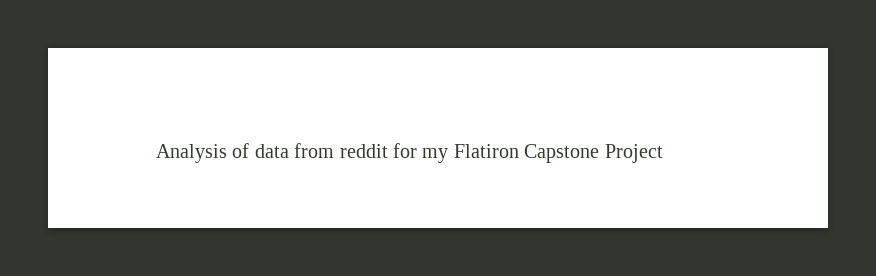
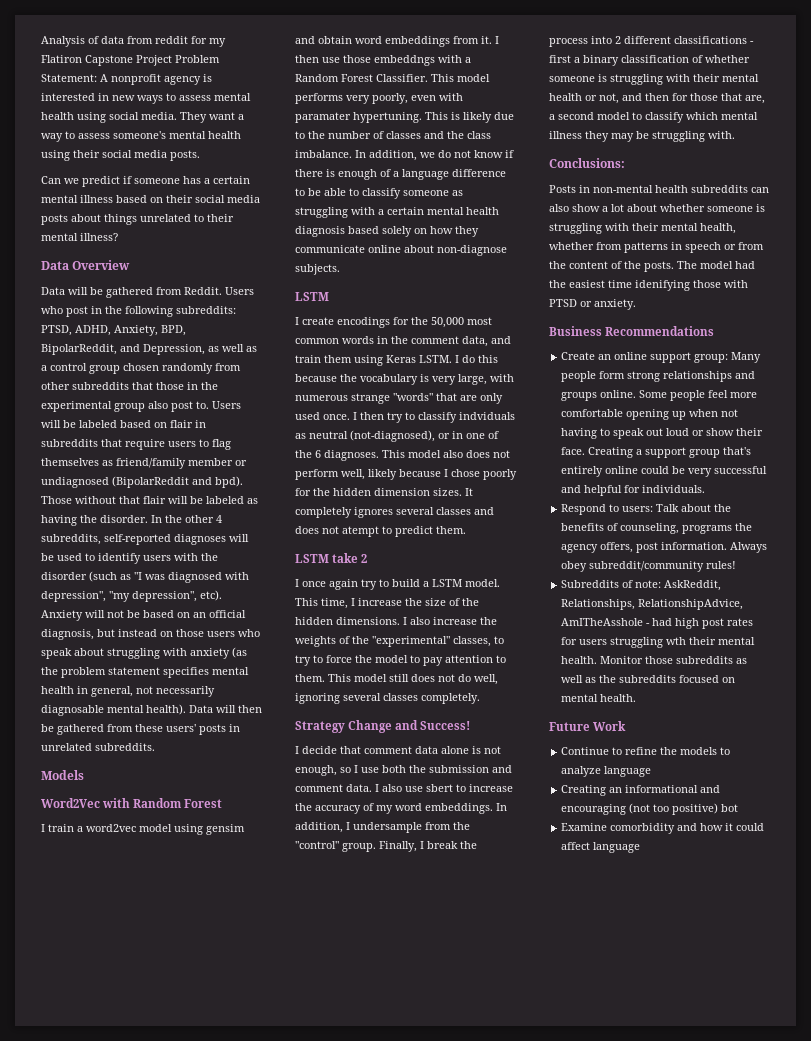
(663, 153) none -> [175,55,220,63] [41,74,212,85] [41,93,251,104] [41,112,244,123] [41,131,241,142] [41,150,200,161] [41,176,250,187] [41,195,260,203] [41,214,234,225] [41,233,118,241] [41,260,131,270] [41,287,254,298] [41,306,236,317] [41,325,186,336] [41,344,257,355] [41,363,241,374] [41,382,218,390] [41,401,241,412] [41,420,206,428] [41,439,231,450] [41,458,247,469] [41,476,243,488] [41,496,258,504] [41,515,222,526] [41,534,249,545] [41,553,218,564] [41,571,249,583] [41,590,222,602] [41,610,246,621] [41,629,260,640] [41,647,247,659] [41,667,249,678] [41,686,215,697] [41,704,262,716] [41,724,240,735] [41,743,155,751] [41,770,84,780] [41,798,223,808] [41,824,245,835] [295,36,499,47] [295,55,471,66] [295,74,490,82] [295,93,463,104] [295,112,514,123] [295,131,491,139] [295,150,514,161] [295,169,506,180] [295,188,463,199] [295,207,499,218] [295,226,479,237] [295,245,507,256] [295,264,340,275] [295,292,329,301] [295,317,492,328] [295,336,511,347] [295,355,498,366] [295,374,514,385] [295,393,503,404] [295,412,515,423] [295,430,499,442] [295,450,510,461] [295,469,517,480] [295,488,473,496] [295,507,494,518] [295,526,466,537] [295,553,368,563] [295,579,500,590] [295,598,479,609] [295,617,497,625] [295,636,504,647] [295,655,506,666] [295,674,498,685] [295,693,480,704] [295,720,471,733] [295,746,501,754] [295,765,512,776] [295,784,513,792] [295,803,507,814] [295,822,470,833] [295,841,477,852] [549,36,754,47] [549,55,750,66] [549,74,759,85] [549,93,765,104] [549,112,758,123] [549,131,735,142] [549,158,625,168] [549,185,769,193] [549,204,765,212] [549,223,736,234] [549,242,764,253] [549,261,755,272] [549,280,748,291] [549,299,636,310] [549,326,715,336] [561,352,762,363] [561,371,756,382] [561,390,758,401] [561,409,739,420] [561,428,764,439] [561,447,752,458] [561,466,768,477] [561,485,706,496] [561,504,732,515] [561,523,753,534] [561,542,768,553] [561,561,737,572] [561,580,722,591] [561,599,744,610] [561,618,754,629] [561,637,756,648] [561,656,748,664] [561,675,736,683] [561,694,637,702] [549,721,627,731] [561,747,731,755] [561,766,652,777] [561,785,721,796] [561,803,739,815] [561,823,765,834] [561,842,641,853] Problem Statement: A nonprofit agency is interested in new ways to assess mental health using social media. They want a way to assess someone's mental health using their social media posts. // Can we predict if someone has a certain mental illness based on their social media posts about things unrelated to their mental illness? // Data Overview // Data will be gathered from Reddit. Users who post in the following subreddits: PTSD, ADHD, Anxiety, BPD, BipolarReddit, and Depression, as well as a control group chosen randomly from other subreddits that those in the experimental group also post to. Users will be labeled based on flair in subreddits that require users to flag themselves as friend/family member or undiagnosed (BipolarReddit and bpd). Those without that flair will be labeled as having the disorder. In the other 4 subreddits, self-reported diagnoses will be used to identify users with the disorder (such as "I was diagnosed with depression", "my depression", etc). Anxiety will not be based on an official diagnosis, but instead on those users who speak about struggling with anxiety (as the problem statement specifies mental health in general, not necessarily diagnosable mental health). Data will then be gathered from these users' posts in unrelated subreddits. // Models // Word2Vec with Random Forest // I train a word2vec model using gensim and obtain word embeddings from it. I then use those embeddngs with a Random Forest Classifier. This model performs very poorly, even with paramater hypertuning. This is likely due to the number of classes and the class imbalance. In addition, we do not know if there is enough of a language difference to be able to classify someone as struggling with a certain mental health diagnosis based solely on how they communicate online about non-diagnose subjects. // LSTM // I create encodings for the 50,000 most common words in the comment data, and train them using Keras LSTM. I do this because the vocabulary is very large, with numerous strange "words" that are only used once. I then try to classify indviduals as neutral (not-diagnosed), or in one of the 6 diagnoses. This model also does not perform well, likely because I chose poorly for the hidden dimension sizes. It completely ignores several classes and does not atempt to predict them. // LSTM take 2 // I once again try to build a LSTM model. This time, I increase the size of the hidden dimensions. I also increase the weights of the "experimental" classes, to try to force the model to pay attention to them. This model still does not do well, ignoring several classes completely. // Strategy Change and Success! // I decide that comment data alone is not enough, so I use both the submission and comment data. I also use sbert to increase the accuracy of my word embeddings. In addition, I undersample from the "control" group. Finally, I break the process into 2 different classifications - first a binary classification of whether someone is struggling with their mental health or not, and then for those that are, a second model to classify which mental illness they may be struggling with. // Conclusions: // Posts in non-mental health subreddits can also show a lot about whether someone is struggling with their mental health, whether from patterns in speech or from the content of the posts. The model had the easiest time idenifying those with PTSD or anxiety. // Business Recommendations // Create an online support group: Many people form strong relationships and groups online. Some people feel more comfortable opening up when not having to speak out loud or show their face. Creating a support group that's entirely online could be very successful and helpful for individuals. // Respond to users: Talk about the benefits of counseling, programs the agency offers, post information. Always obey subreddit/community rules! // Subreddits of note: AskReddit, Relationships, RelationshipAdvice, AmITheAsshole - had high post rates for users struggling wth their mental health. Monitor those subreddits as well as the subreddits focused on mental health. // Future Work // Continue to refine the models to analyze language // Creating an informational and encouraging (not too positive) bot // Examine comorbidity and how it could affect language

